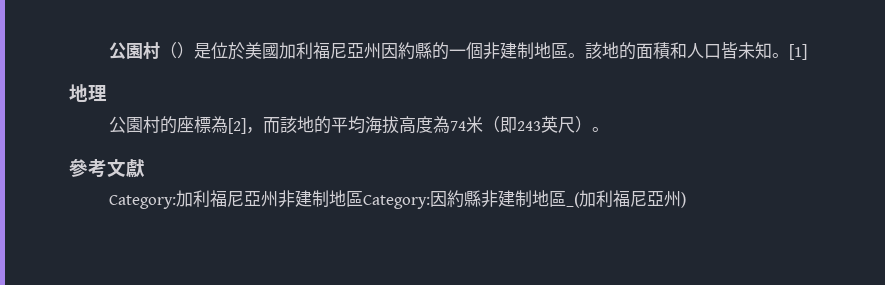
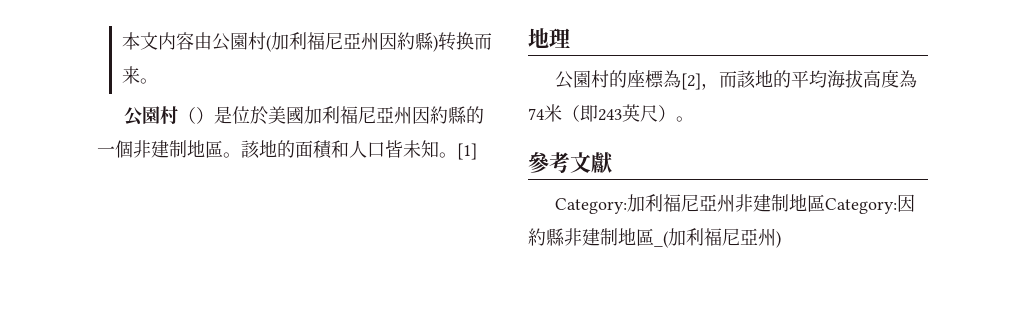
(109, 50) none -> [121,32,492,52] [121,66,158,84] 本文内容由公園村(加利福尼亞州因約縣)转换而来。 //

